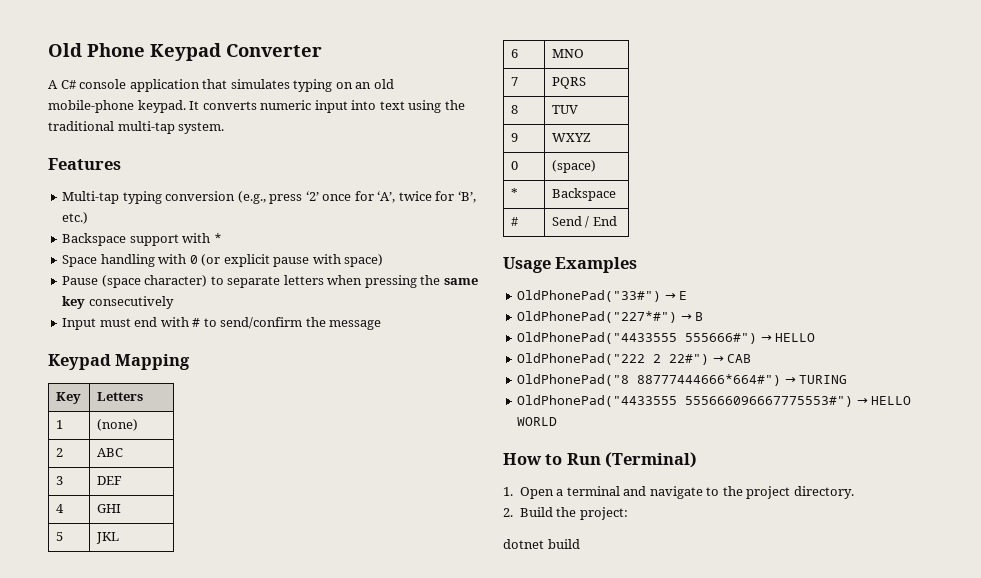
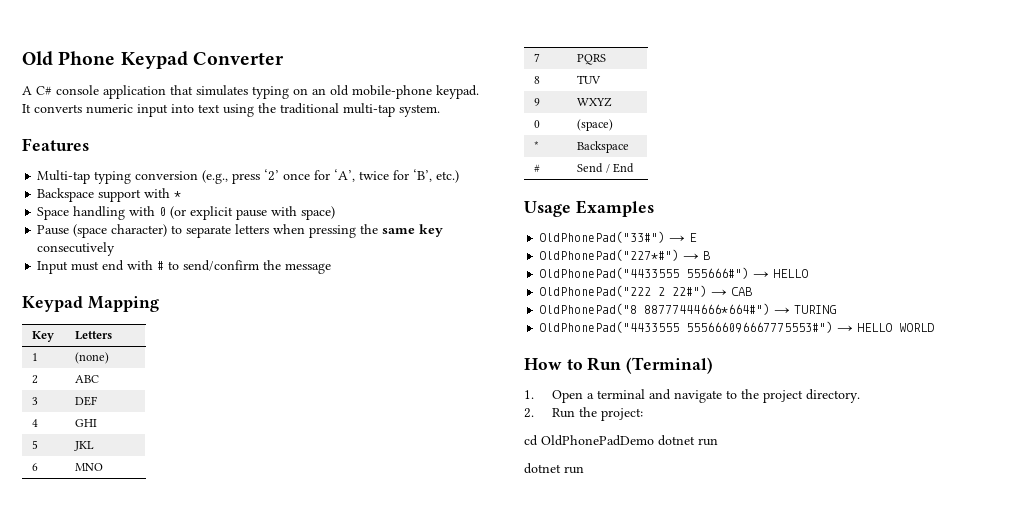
[519,507,553,517] Build -> [551,408,575,418] Run
[503,539,580,549] dotnet build -> [524,435,718,446] [524,463,584,474] cd OldPhonePadDemo dotnet run // dotnet run

